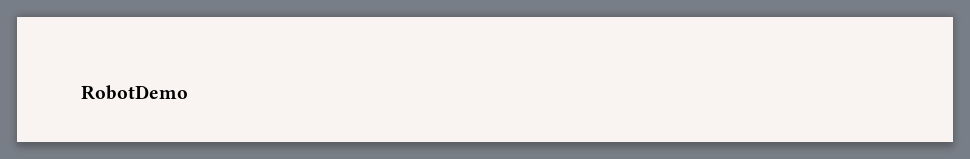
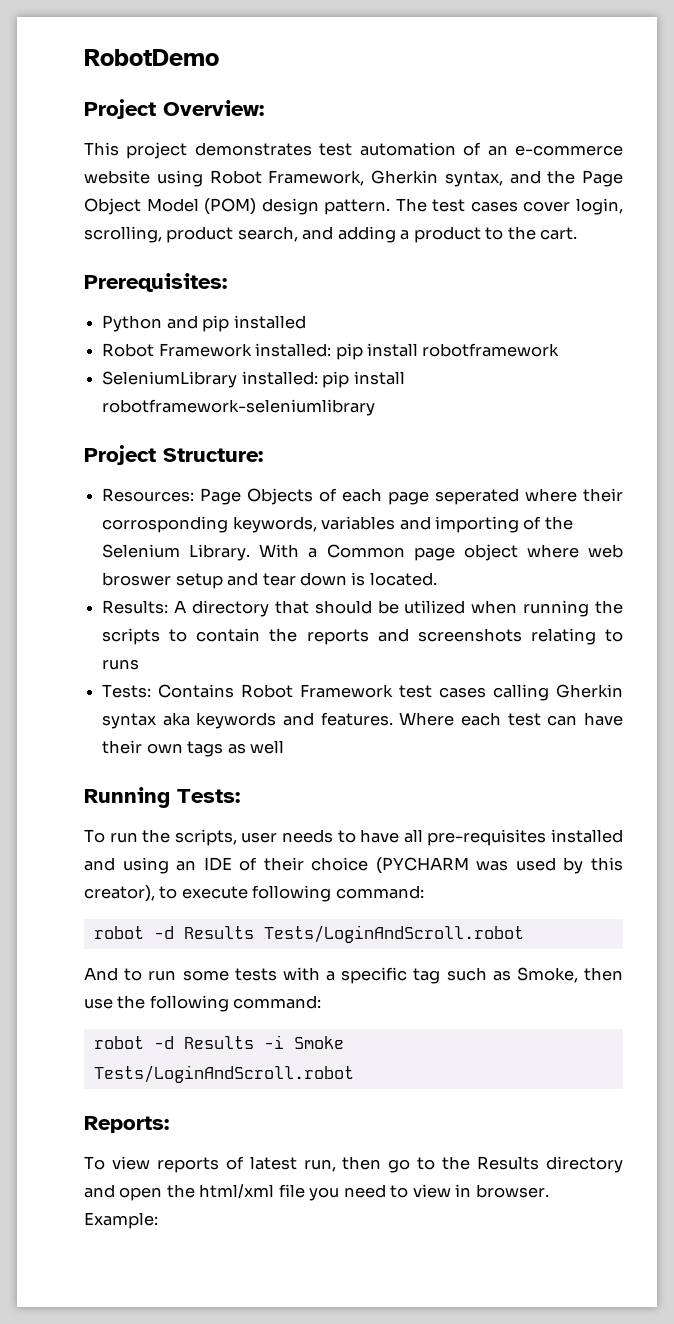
(188, 92) none -> [84,99,264,119] [84,142,624,159] [84,170,623,187] [84,198,623,215] [84,226,578,243] [84,273,227,292] [102,315,306,332] [102,343,560,360] [102,371,405,388] [102,399,376,416] [84,445,263,465] [102,488,623,505] [102,516,573,533] [102,544,623,561] [102,572,437,589] [102,600,623,617] [102,628,623,645] [102,659,140,670] [102,684,624,701] [102,712,623,729] [102,740,284,757] [84,787,240,808] [84,829,624,846] [84,857,623,874] [84,885,424,902] [93,925,524,943] [84,967,623,984] [84,995,322,1012] [93,1035,344,1049] [93,1065,354,1083] [84,1116,169,1133] [84,1156,624,1173] [84,1184,549,1201] [84,1212,158,1229] // Project Overview: // This project demonstrates test automation of an e-commerce website using Robot Framework, Gherkin syntax, and the Page Object Model (POM) design pattern. The test cases cover login, scrolling, product search, and adding a product to the cart. // Prerequisites: // Python and pip installed // Robot Framework installed: pip install robotframework // SeleniumLibrary installed: pip install robotframework-seleniumlibrary // Project Structure: // Resources: Page Objects of each page seperated where their corrosponding keywords, variables and importing of the Selenium Library. With a Common page object where web broswer setup and tear down is located. // Results: A directory that should be utilized when running the scripts to contain the reports and screenshots relating to runs // Tests: Contains Robot Framework test cases calling Gherkin syntax aka keywords and features. Where each test can have their own tags as well // Running Tests: // To run the scripts, user needs to have all pre-requisites installed and using an IDE of their choice (PYCHARM was used by this creator), to execute following command: // robot -d Results Tests/LoginAndScroll.robot // And to run some tests with a specific tag such as Smoke, then use the following command: // robot -d Results -i Smoke Tests/LoginAndScroll.robot // Reports: // To view reports of latest run, then go to the Results directory and open the html/xml file you need to view in browser. Example:

